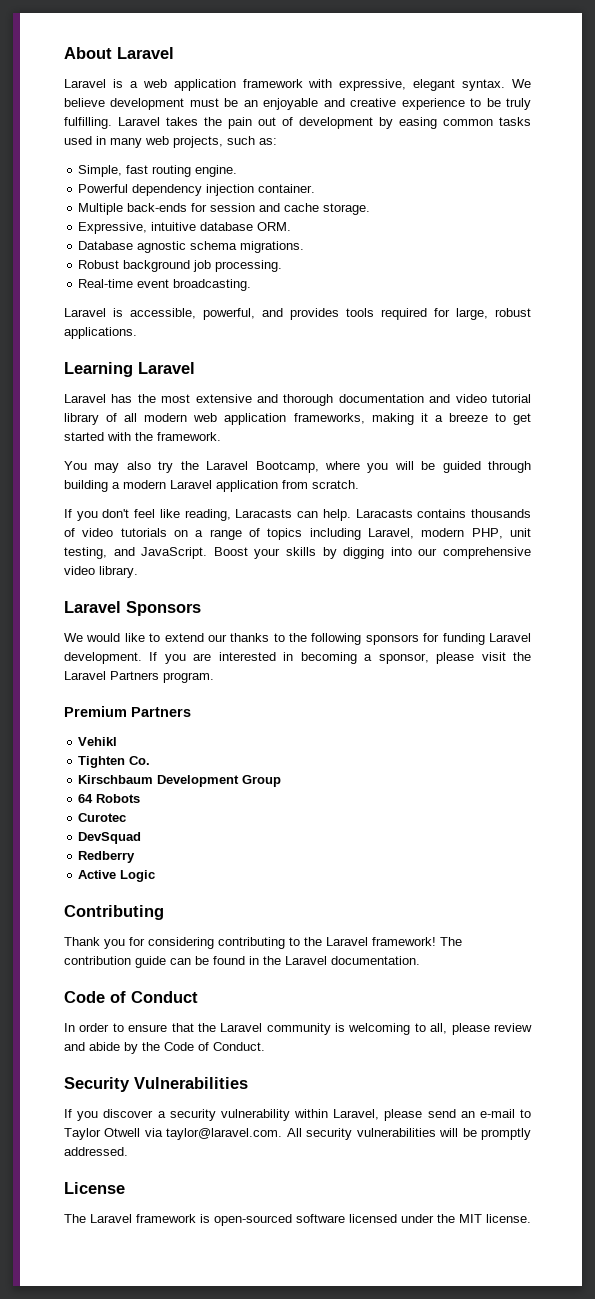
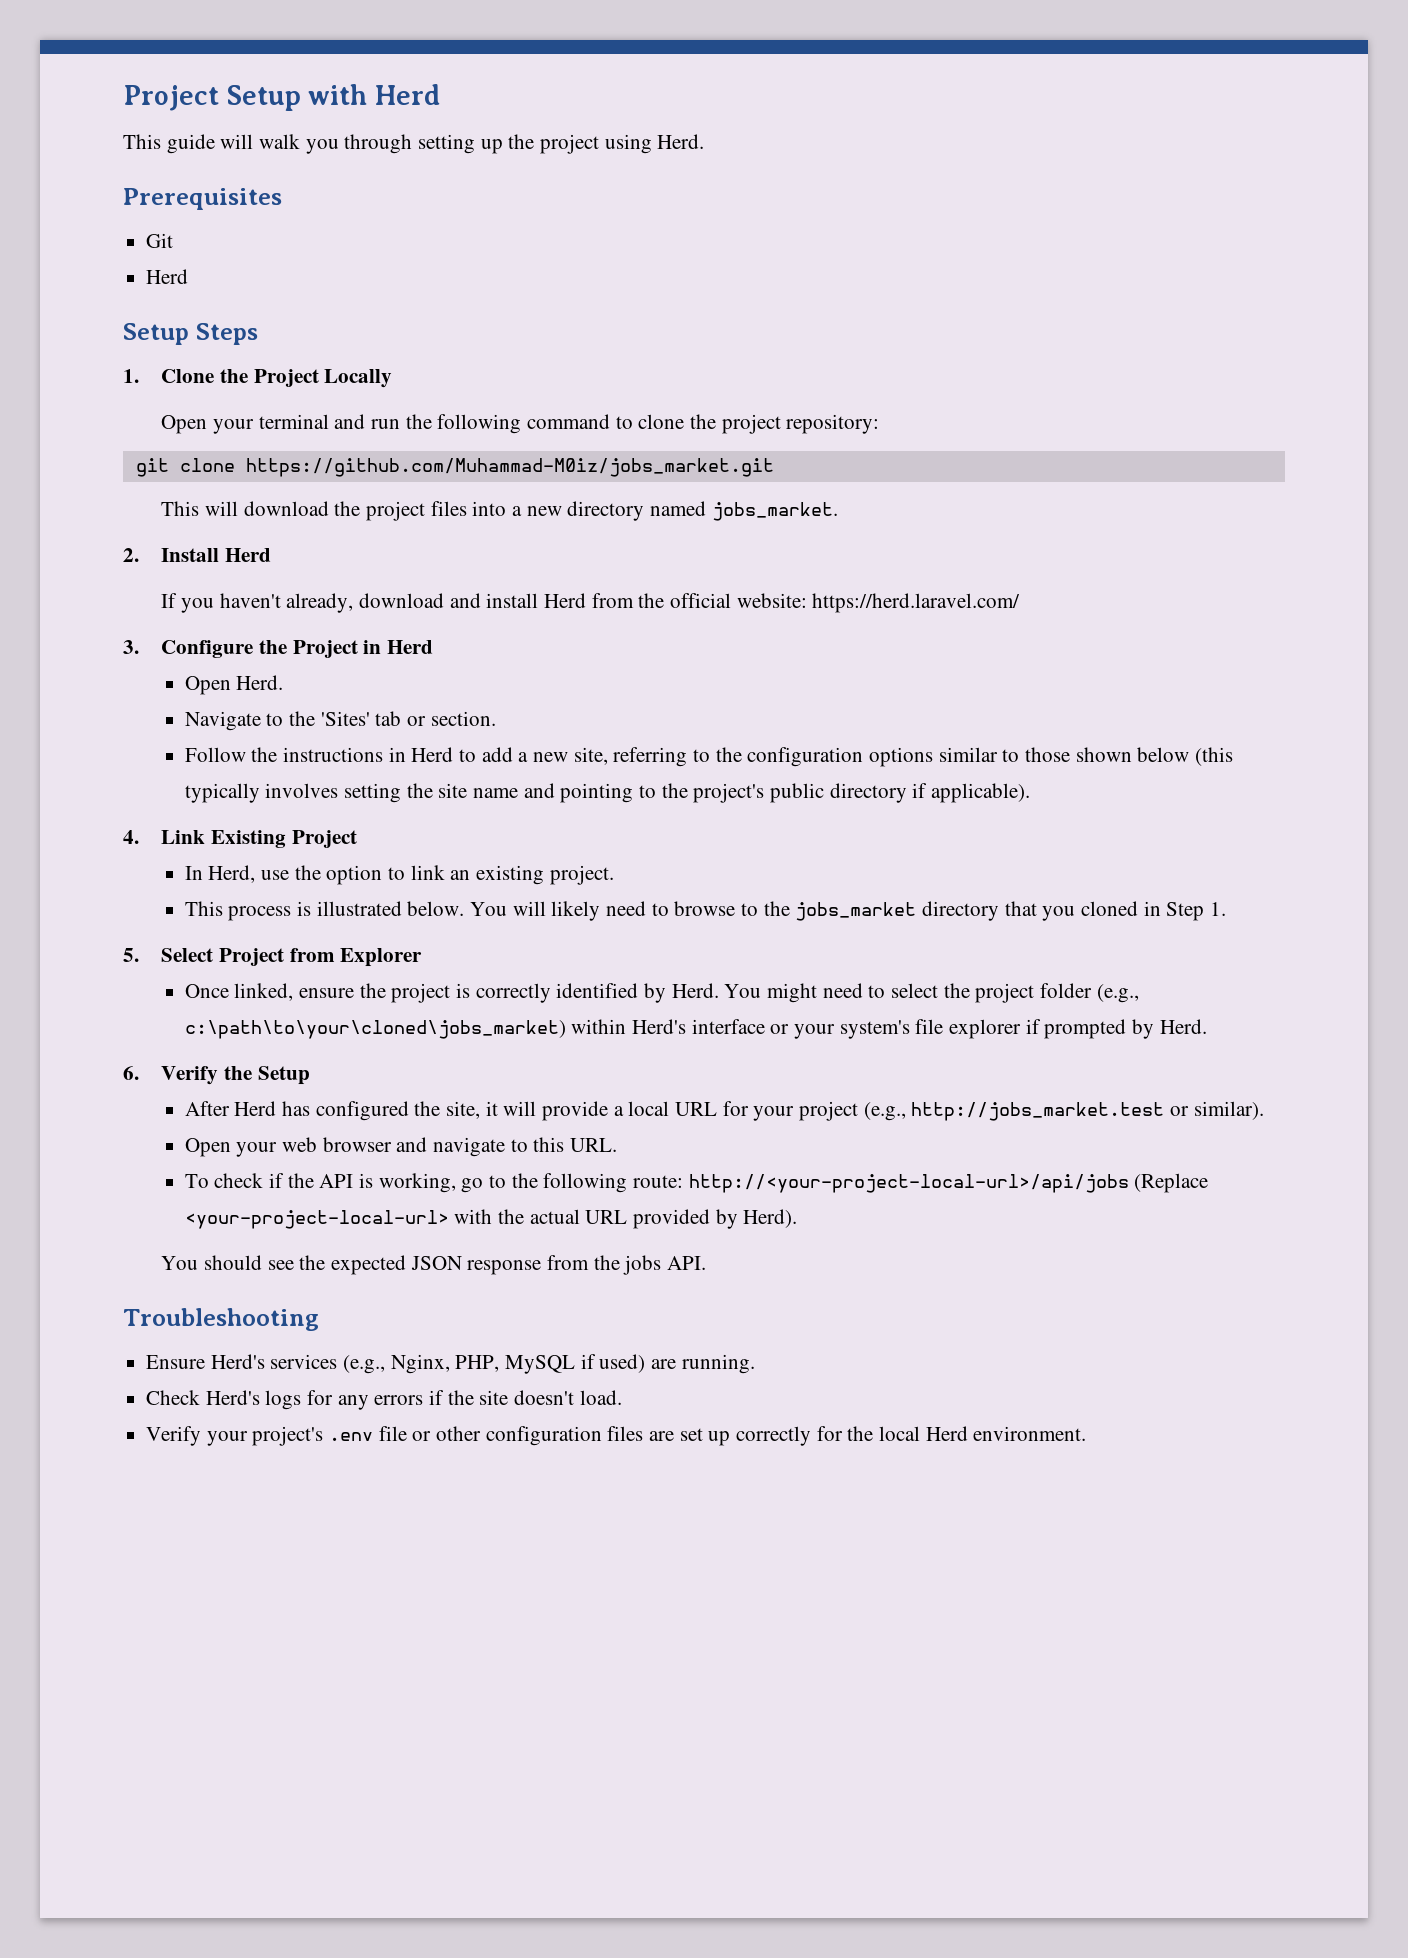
[64,47,174,59] [64,79,531,91] [64,98,531,110] [64,117,531,129] [64,136,277,148] [78,165,238,177] [78,184,316,196] [78,203,371,215] [78,222,292,234] [78,241,305,253] [78,260,283,272] [78,279,252,291] [64,308,531,320] [64,327,137,339] [64,362,195,377] [64,394,531,406] [64,413,531,425] [64,432,221,441] [64,461,532,473] [64,480,359,492] [64,509,531,521] [64,528,531,540] [64,547,531,559] [64,566,138,578] [64,601,201,616] [64,633,531,645] [64,652,531,664] [64,671,214,683] [64,706,191,717] [78,737,118,746] [78,756,151,768] [78,775,282,787] [78,794,141,803] [78,813,127,822] [78,832,142,844] [78,851,136,863] [78,870,156,882] [64,905,164,920] [64,937,462,949] [64,956,420,968] [64,991,198,1003] [64,1023,532,1035] [64,1042,265,1054] [64,1077,248,1092] [64,1109,532,1121] [64,1128,531,1140] [64,1147,128,1156] [64,1182,125,1194] [64,1214,531,1226] About Laravel // Laravel is a web application framework with expressive, elegant syntax. We believe development must be an enjoyable and creative experience to be truly fulfilling. Laravel takes the pain out of development by easing common tasks used in many web projects, such as: // Simple, fast routing engine. // Powerful dependency injection container. // Multiple back-ends for session and cache storage. // Expressive, intuitive database ORM. // Database agnostic schema migrations. // Robust background job processing. // Real-time event broadcasting. // Laravel is accessible, powerful, and provides tools required for large, robust applications. // Learning Laravel // Laravel has the most extensive and thorough documentation and video tutorial library of all modern web application frameworks, making it a breeze to get started with the framework. // You may also try the Laravel Bootcamp, where you will be guided through building a modern Laravel application from scratch. // If you don't feel like reading, Laracasts can help. Laracasts contains thousands of video tutorials on a range of topics including Laravel, modern PHP, unit testing, and JavaScript. Boost your skills by digging into our comprehensive video library. // Laravel Sponsors // We would like to extend our thanks to the following sponsors for funding Laravel development. If you are interested in becoming a sponsor, please visit the Laravel Partners program. // Premium Partners // Vehikl // Tighten Co. // Kirschbaum Development Group // 64 Robots // Curotec // DevSquad // Redberry // Active Logic // Contributing // Thank you for considering contributing to the Laravel framework! The contribution guide can be found in the Laravel documentation. // Code of Conduct // In order to ensure that the Laravel community is welcoming to all, please review and abide by the Code of Conduct. // Security Vulnerabilities // If you discover a security vulnerability within Laravel, please send an e-mail to Taylor Otwell via taylor@laravel.com. All security vulnerabilities will be promptly addressed. // License // The Laravel framework is open-sourced software licensed under the MIT license. -> [123,84,440,111] [123,134,705,154] [123,188,282,210] [146,233,174,248] [146,269,189,284] [123,323,258,345] [123,369,393,388] [161,414,880,434] [135,458,774,477] [161,501,838,521] [123,548,272,562] [161,593,1021,613] [123,640,434,658] [184,675,284,695] [184,711,496,731] [184,747,1233,767] [184,783,1030,803] [123,830,357,848] [184,865,614,885] [184,901,1226,921] [123,948,423,967] [184,983,1139,1003] [184,1019,1207,1039] [123,1066,310,1085] [184,1101,1264,1121] [184,1137,617,1157] [184,1173,1209,1193] [184,1209,798,1229] [161,1255,707,1275] [123,1308,319,1331] [146,1354,755,1374] [146,1390,622,1410] [146,1426,1087,1446] Project Setup with Herd // This guide will walk you through setting up the project using Herd. // Prerequisites // Git // Herd // Setup Steps // 1. Clone the Project Locally // Open your terminal and run the following command to clone the project repository: // git clone https://github.com/Muhammad-M0iz/jobs_market.git // This will download the project files into a new directory named jobs_market. // 2. Install Herd // If you haven't already, download and install Herd from the official website: https://herd.laravel.com/ // 3. Configure the Project in Herd // Open Herd. // Navigate to the 'Sites' tab or section. // Follow the instructions in Herd to add a new site, referring to the configuration options similar to those shown below (this typically involves setting the site name and pointing to the project's public directory if applicable). // 4. Link Existing Project // In Herd, use the option to link an existing project. // This process is illustrated below. You will likely need to browse to the jobs_market directory that you cloned in Step 1. // 5. Select Project from Explorer // Once linked, ensure the project is correctly identified by Herd. You might need to select the project folder (e.g., c:\path\to\your\cloned\jobs_market) within Herd's interface or your system's file explorer if prompted by Herd. // 6. Verify the Setup // After Herd has configured the site, it will provide a local URL for your project (e.g., http://jobs_market.test or similar). // Open your web browser and navigate to this URL. // To check if the API is working, go to the following route: http://<your-project-local-url>/api/jobs (Replace <your-project-local-url> with the actual URL provided by Herd). // You should see the expected JSON response from the jobs API. // Troubleshooting // Ensure Herd's services (e.g., Nginx, PHP, MySQL if used) are running. // Check Herd's logs for any errors if the site doesn't load. // Verify your project's .env file or other configuration files are set up correctly for the local Herd environment.

